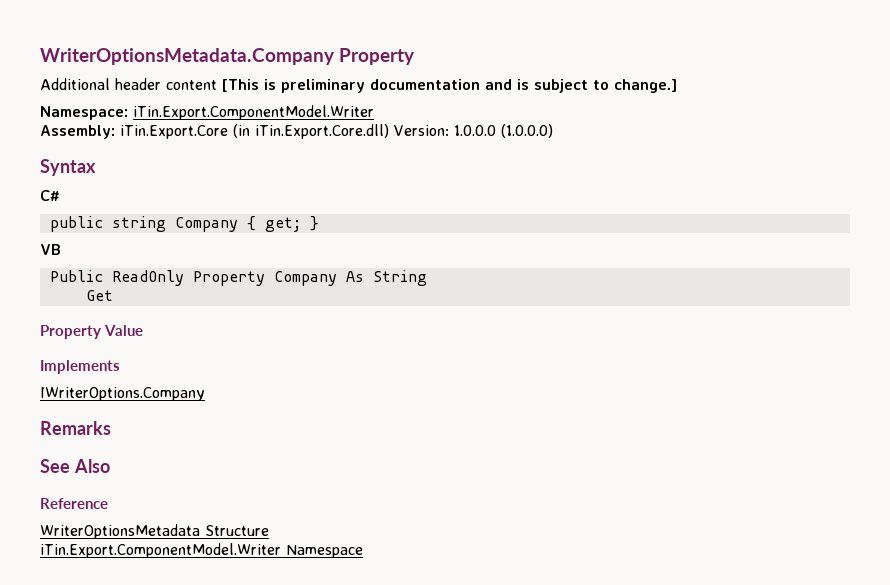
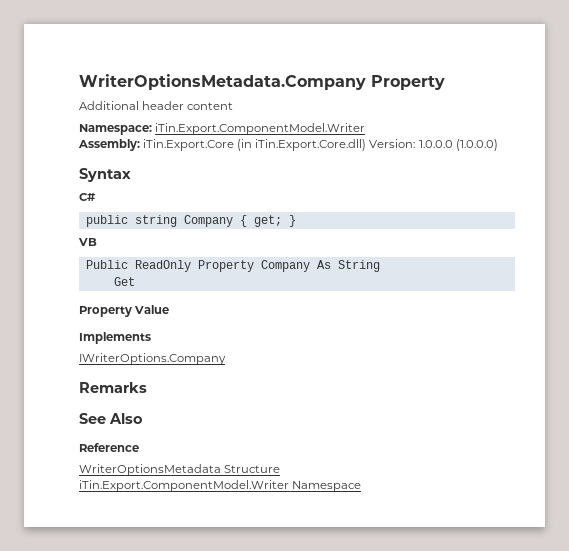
[222,79,677,93] [This is preliminary documentation and is subject to change.] -> (234, 106) none

